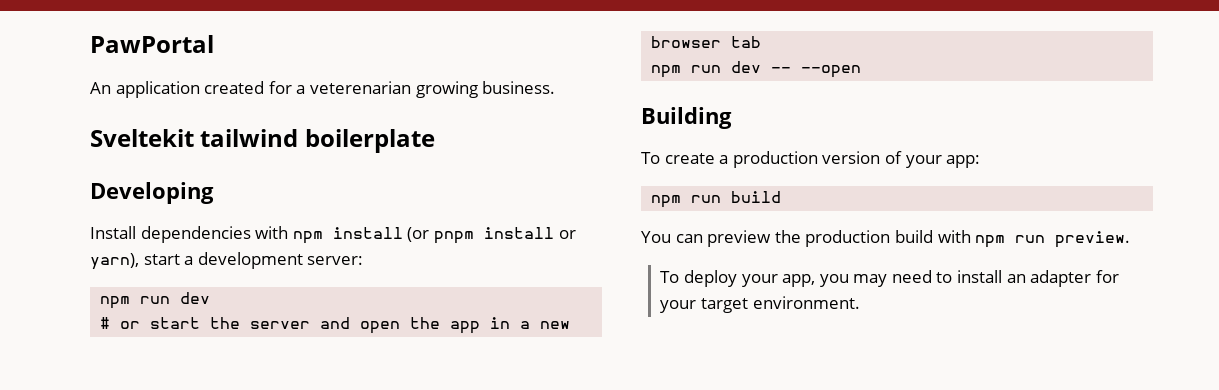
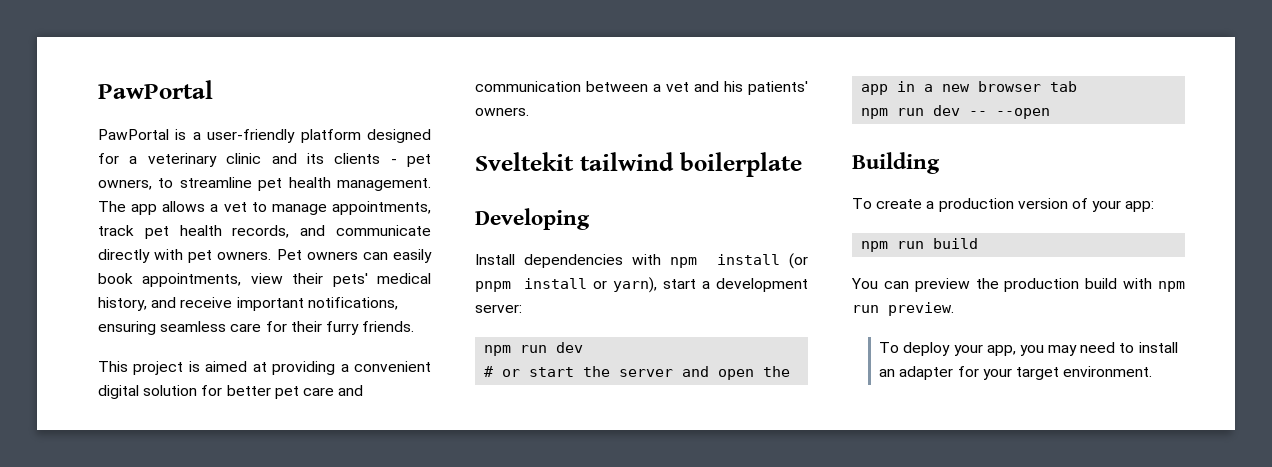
[90,81,556,98] An application created for a veterenarian growing business. -> [98,129,431,143] [98,153,431,167] [98,177,431,191] [98,201,431,215] [98,225,431,239] [98,249,432,263] [98,273,431,287] [98,297,398,311] [98,321,415,335] [98,361,431,375] [98,385,364,399] [475,81,808,95] [475,107,529,116] PawPortal is a user-friendly platform designed for a veterinary clinic and its clients - pet owners, to streamline pet health management. The app allows a vet to manage appointments, track pet health records, and communicate directly with pet owners. Pet owners can easily book appointments, view their pets' medical history, and receive important notifications, ensuring seamless care for their furry friends. // This project is aimed at providing a convenient digital solution for better pet care and communication between a vet and his patients' owners.

